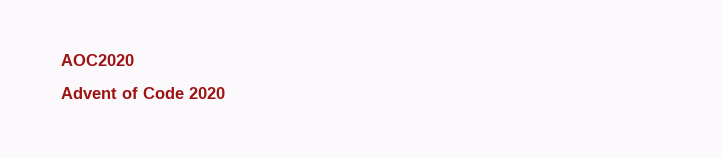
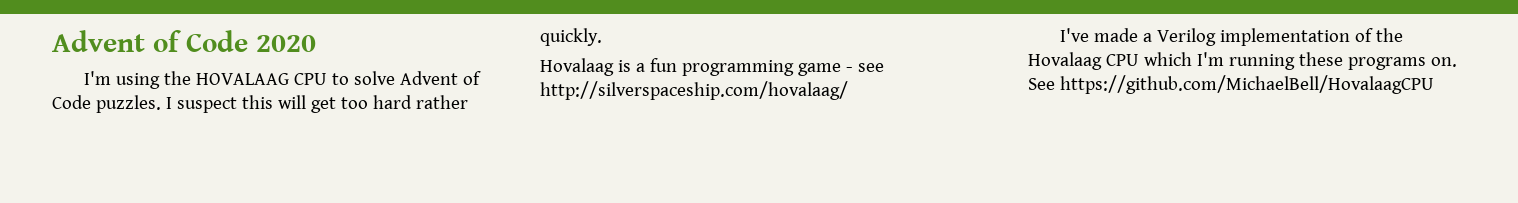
[61,54,134,66] AOC2020 // -> (52, 41) none
(225, 93) none -> [84,71,482,89] [52,95,468,113] [540,28,602,46] [540,58,884,76] [540,81,848,100] [1060,28,1404,46] [1028,52,1457,70] [1028,75,1434,94] // I'm using the HOVALAAG CPU to solve Advent of Code puzzles. I suspect this will get too hard rather quickly. // Hovalaag is a fun programming game - see http://silverspaceship.com/hovalaag/ // I've made a Verilog implementation of the Hovalaag CPU which I'm running these programs on. See https://github.com/MichaelBell/HovalaagCPU

